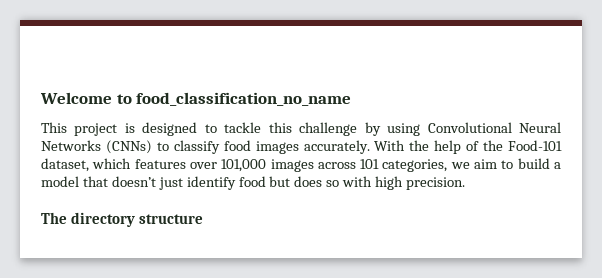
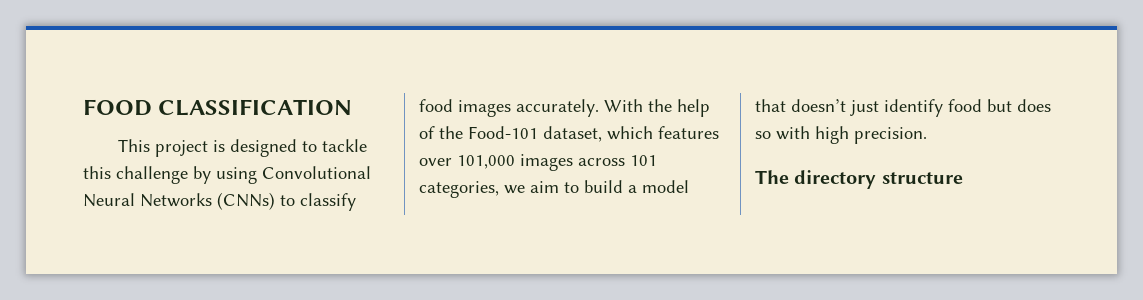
[40,92,352,106] Welcome to food_classification_no_name -> [83,99,353,116] FOOD CLASSIFICATION

